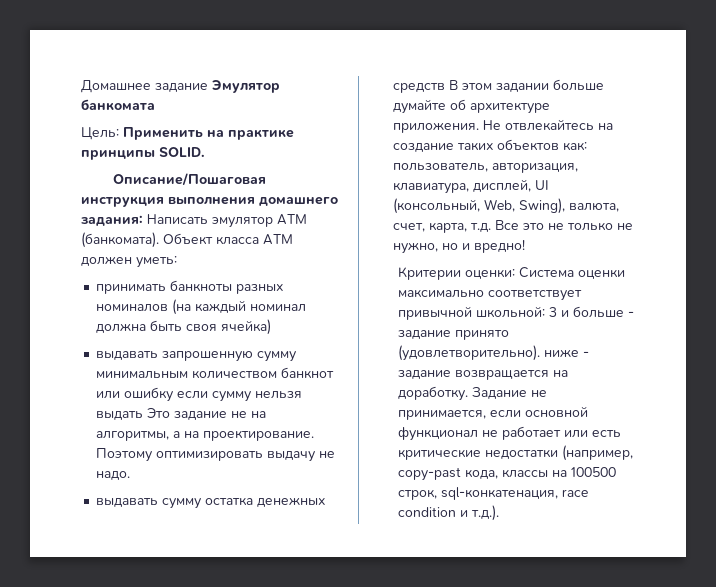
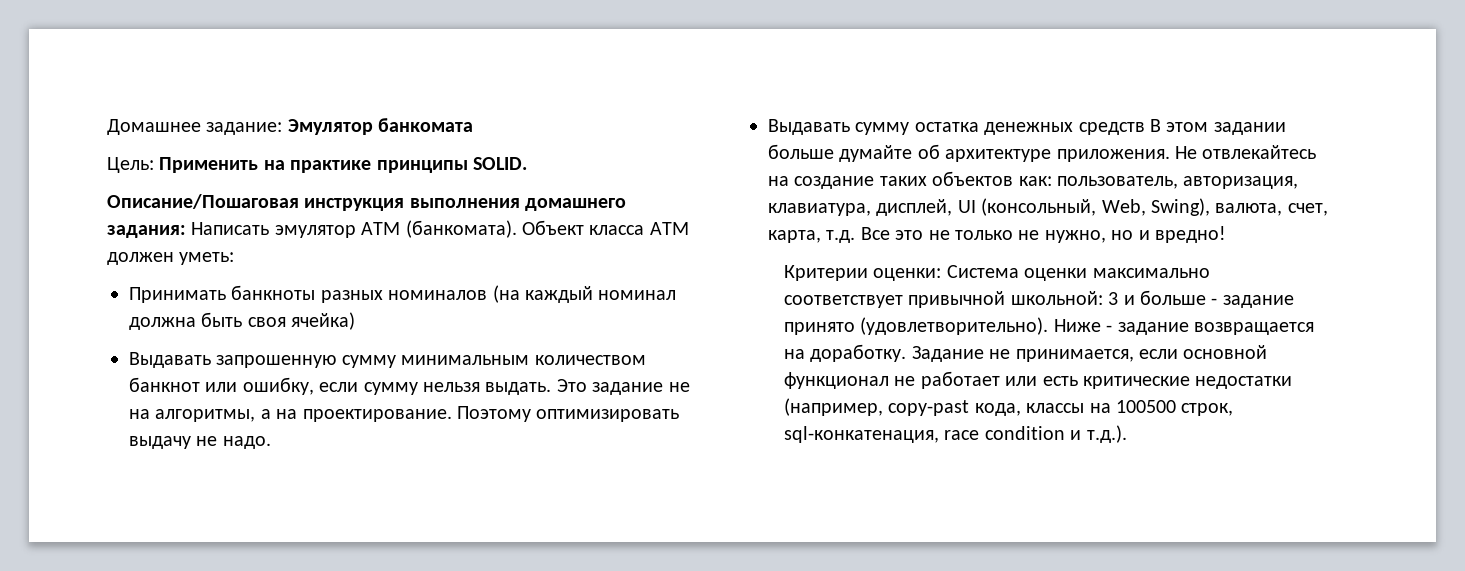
[155,83,208,92] задание -> [206,122,283,135] задание:
[96,284,167,294] принимать -> [129,287,226,303] Принимать
[96,351,159,360] выдавать -> [129,352,211,368] Выдавать
[124,387,175,402] ошибку -> [242,377,314,395] ошибку,
[96,411,144,420] выдать -> [485,382,552,395] выдать.
[96,498,159,507] выдавать -> [768,119,850,135] Выдавать
[544,349,580,358] ниже -> [1053,319,1101,332] Ниже

